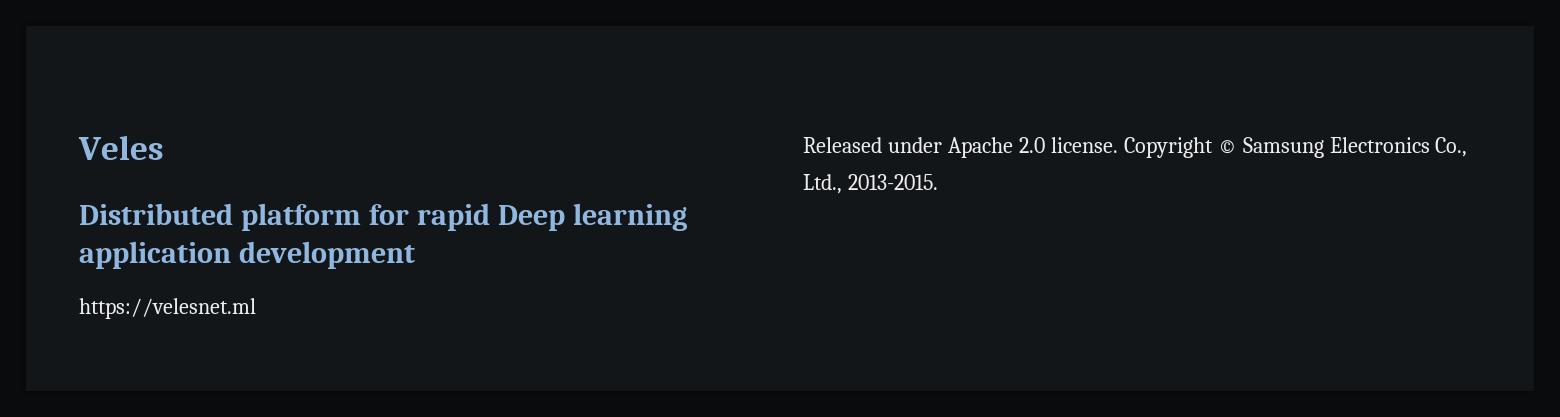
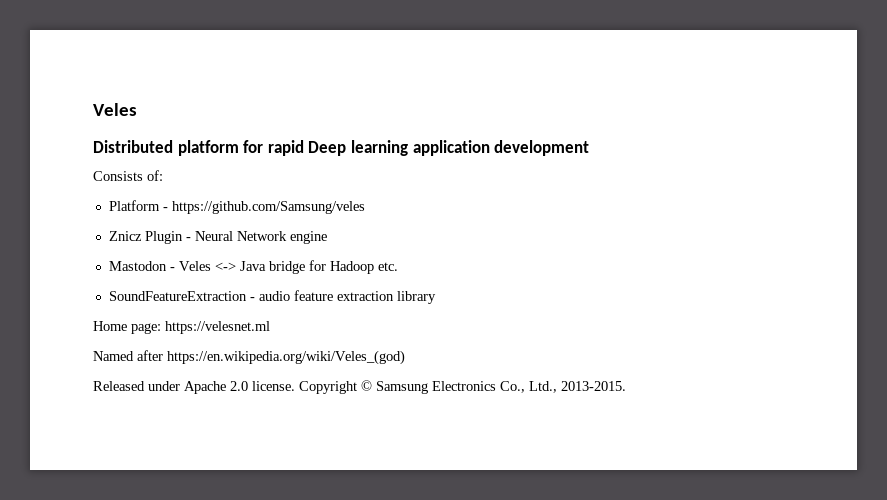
[79,298,256,319] https://velesnet.ml -> [93,170,163,181] [108,200,365,214] [108,231,327,244] [108,260,398,274] [108,290,436,304] [93,321,270,334] [93,350,405,365] Consists of: // Platform - https://github.com/Samsung/veles // Znicz Plugin - Neural Network engine // Mastodon - Veles <-> Java bridge for Hadoop etc. // SoundFeatureExtraction - audio feature extraction library // Home page: https://velesnet.ml // Named after https://en.wikipedia.org/wiki/Veles_(god)

